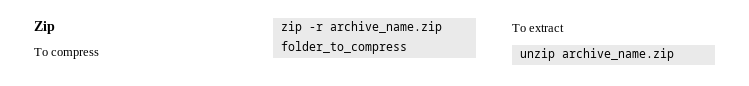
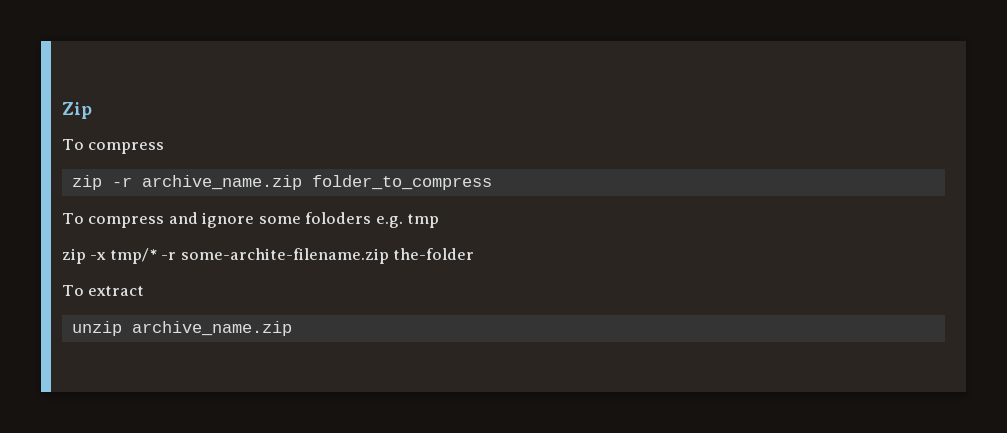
(407, 47) none -> [62,212,440,228] [62,248,475,264] // To compress and ignore some foloders e.g. tmp // zip -x tmp/* -r some-archite-filename.zip the-folder

